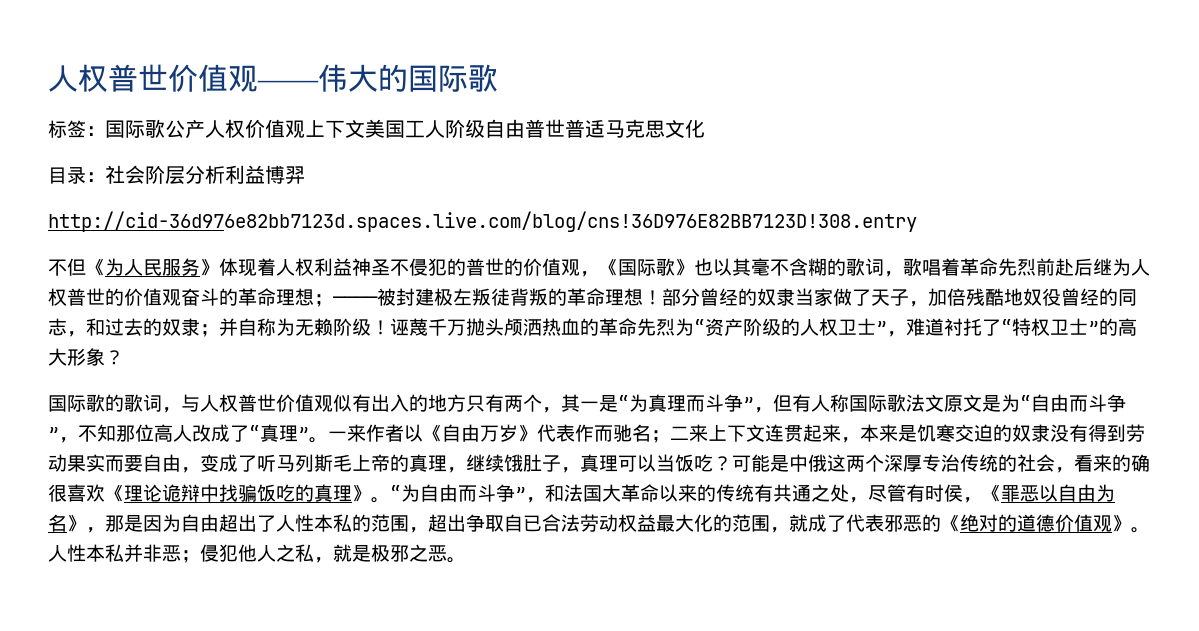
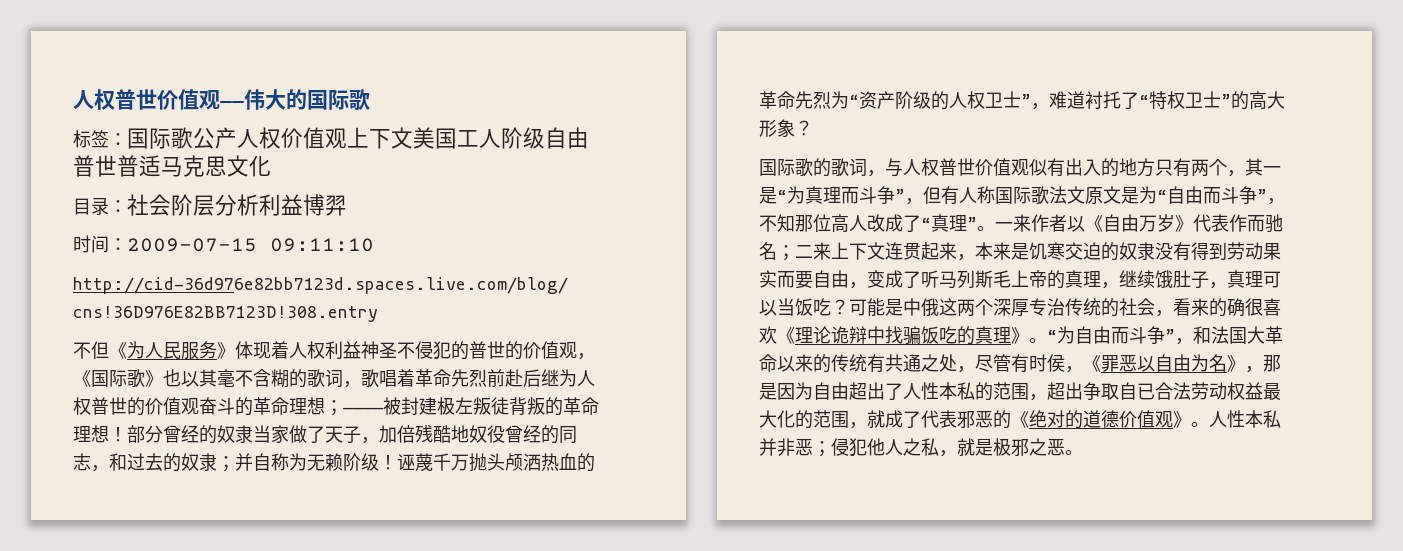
(305, 175) none -> [73,235,374,253] // 时间：2009-07-15 09:11:10

